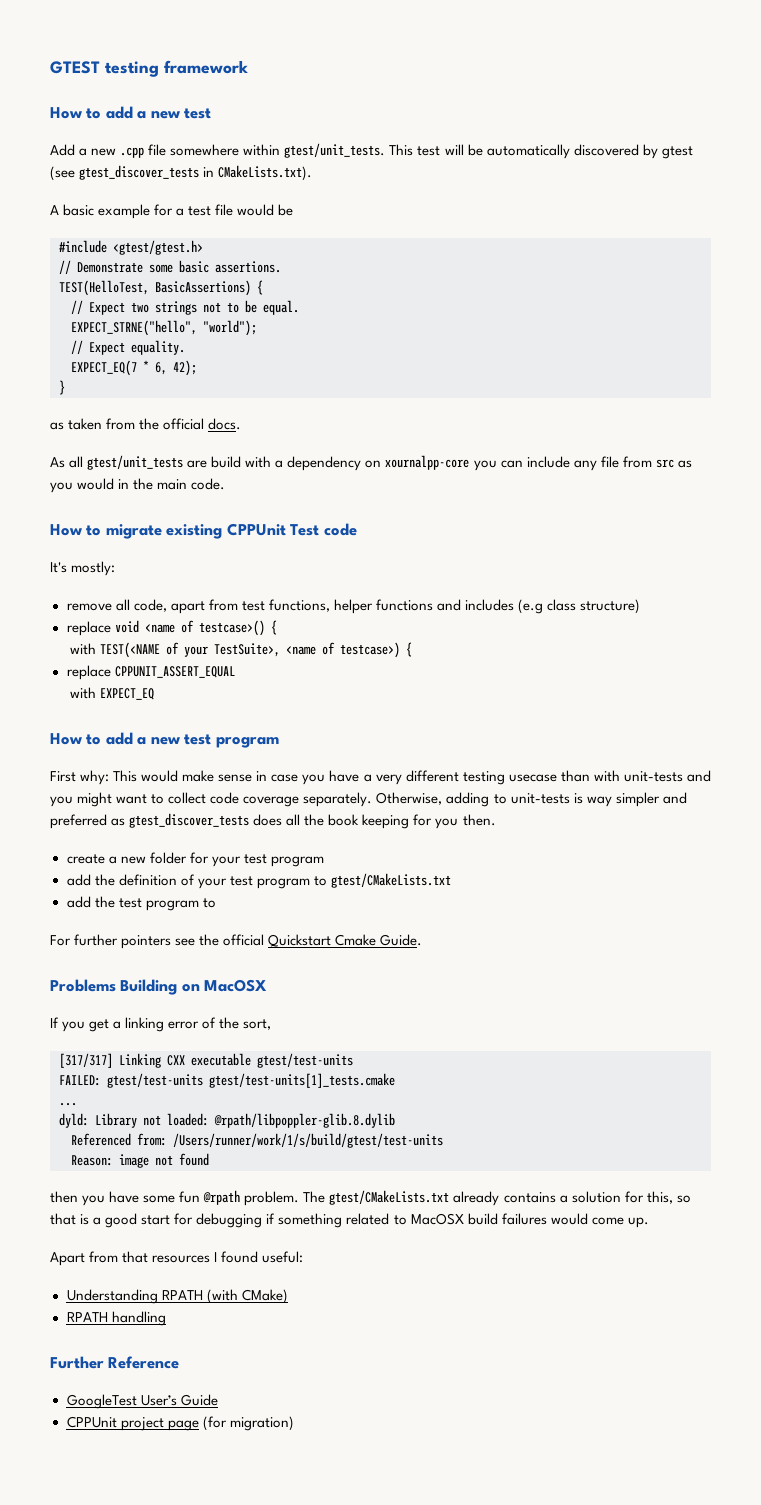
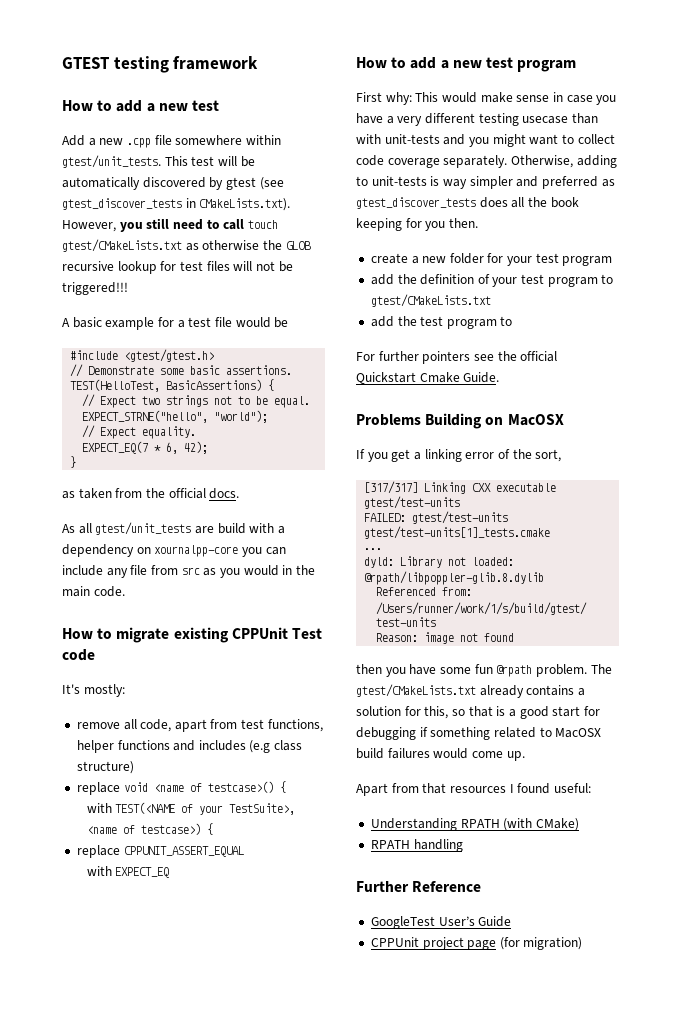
(313, 173) none -> [62,218,278,232] [62,239,311,252] [62,261,293,274] [62,282,128,295] However, you still need to call touch gtest/CMakeLists.txt as otherwise the GLOB recursive lookup for test files will not be triggered!!!

